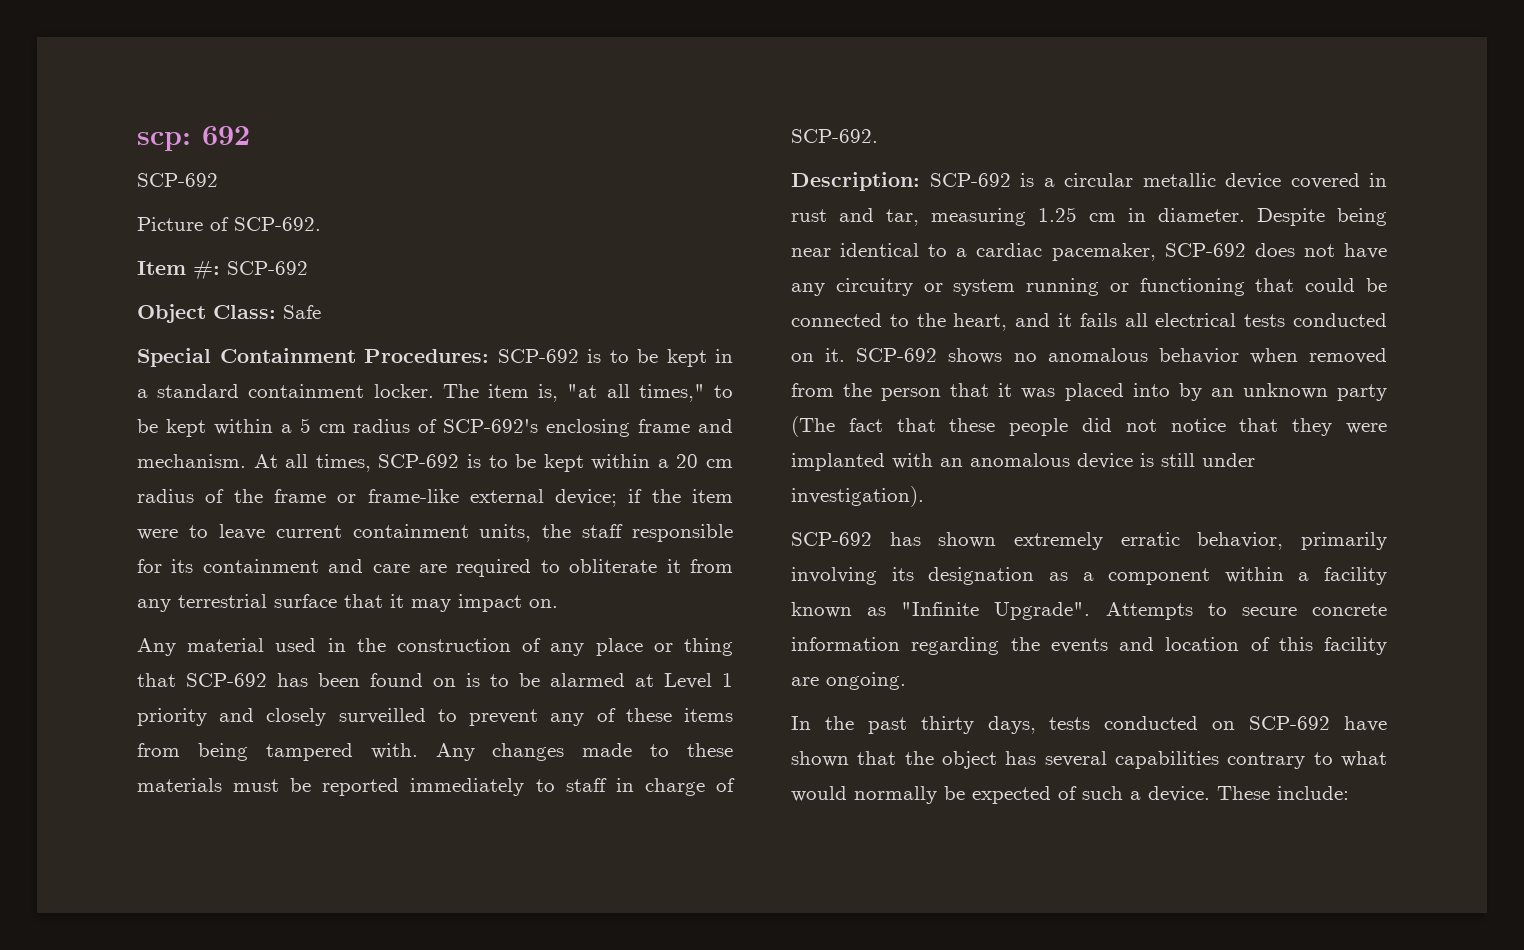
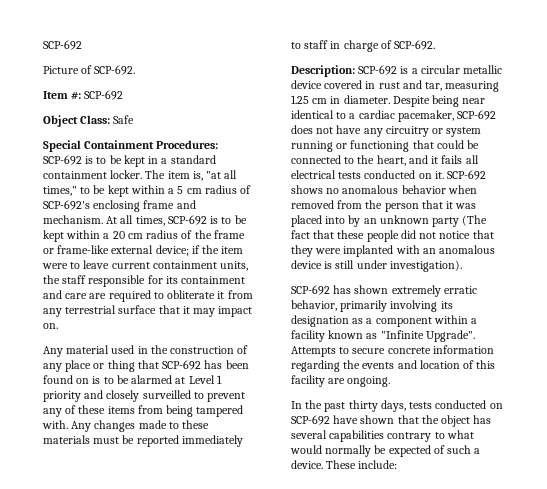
[137,126,250,151] scp: 692 // -> (43, 45) none

